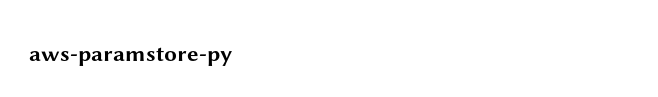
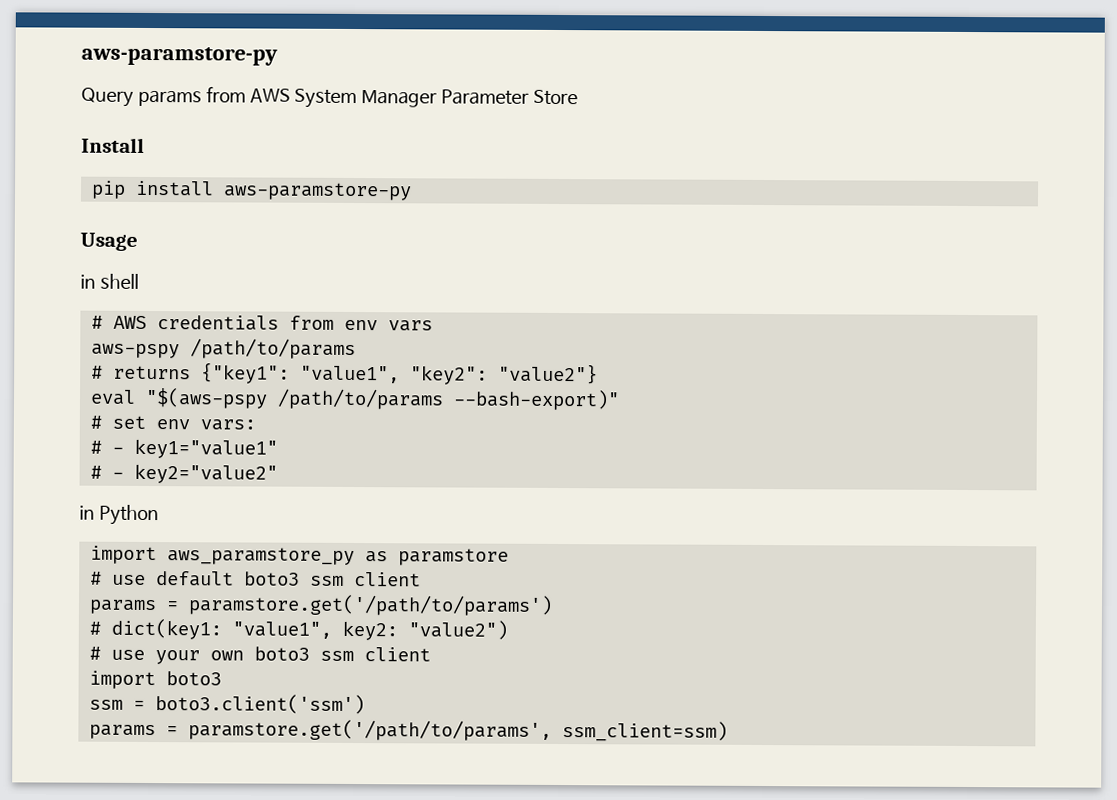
[29,47,232,66] aws-paramstore-py -> [81,46,278,66] [81,86,578,109] [81,137,145,153] [90,180,412,201] [80,232,138,251] [80,273,139,289] [90,315,433,332] [90,338,356,360] [90,362,598,385] [89,387,620,411] [89,415,256,431] [89,438,278,459] [89,463,278,484] [79,504,159,526] [89,545,509,566] [89,571,421,587] [88,594,553,616] [88,618,508,641] [88,646,431,665] [88,670,222,690] [88,694,365,715] [88,719,728,742] aws-paramstore-py // Query params from AWS System Manager Parameter Store // Install // pip install aws-paramstore-py // Usage // in shell // # AWS credentials from env vars // aws-pspy /path/to/params // # returns {"key1": "value1", "key2": "value2"} // eval "$(aws-pspy /path/to/params --bash-export)" // # set env vars: // # - key1="value1" // # - key2="value2" // in Python // import aws_paramstore_py as paramstore // # use default boto3 ssm client // params = paramstore.get('/path/to/params') // # dict(key1: "value1", key2: "value2") // # use your own boto3 ssm client // import boto3 // ssm = boto3.client('ssm') // params = paramstore.get('/path/to/params', ssm_client=ssm)

